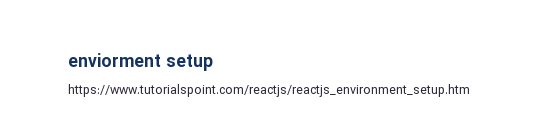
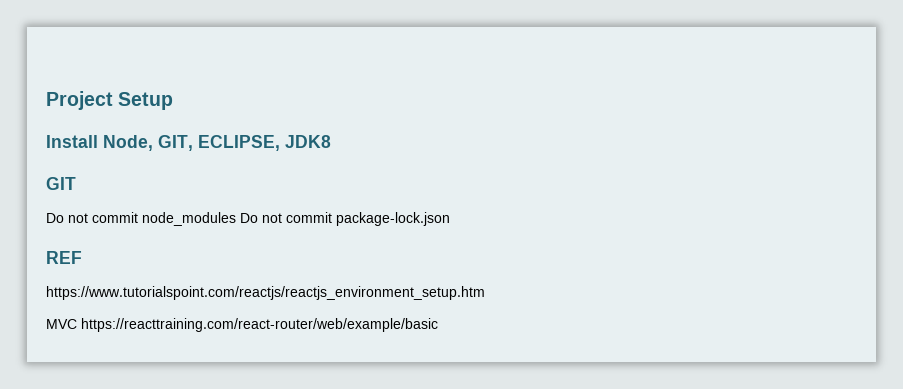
[68,53,213,71] enviorment setup -> [46,91,174,110] [46,135,331,151] [46,177,76,190] [46,212,450,226] [46,251,82,264] Project Setup // Install Node, GIT, ECLIPSE, JDK8 // GIT // Do not commit node_modules Do not commit package-lock.json // REF
(470, 90) none -> [46,318,438,332] // MVC https://reacttraining.com/react-router/web/example/basic

